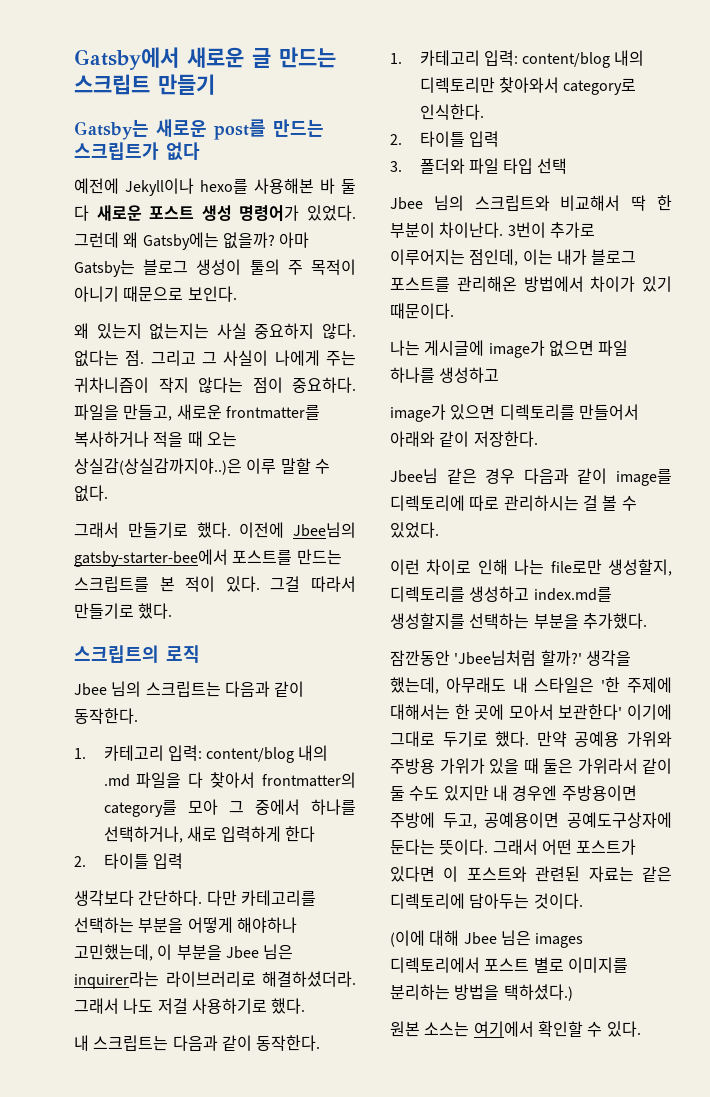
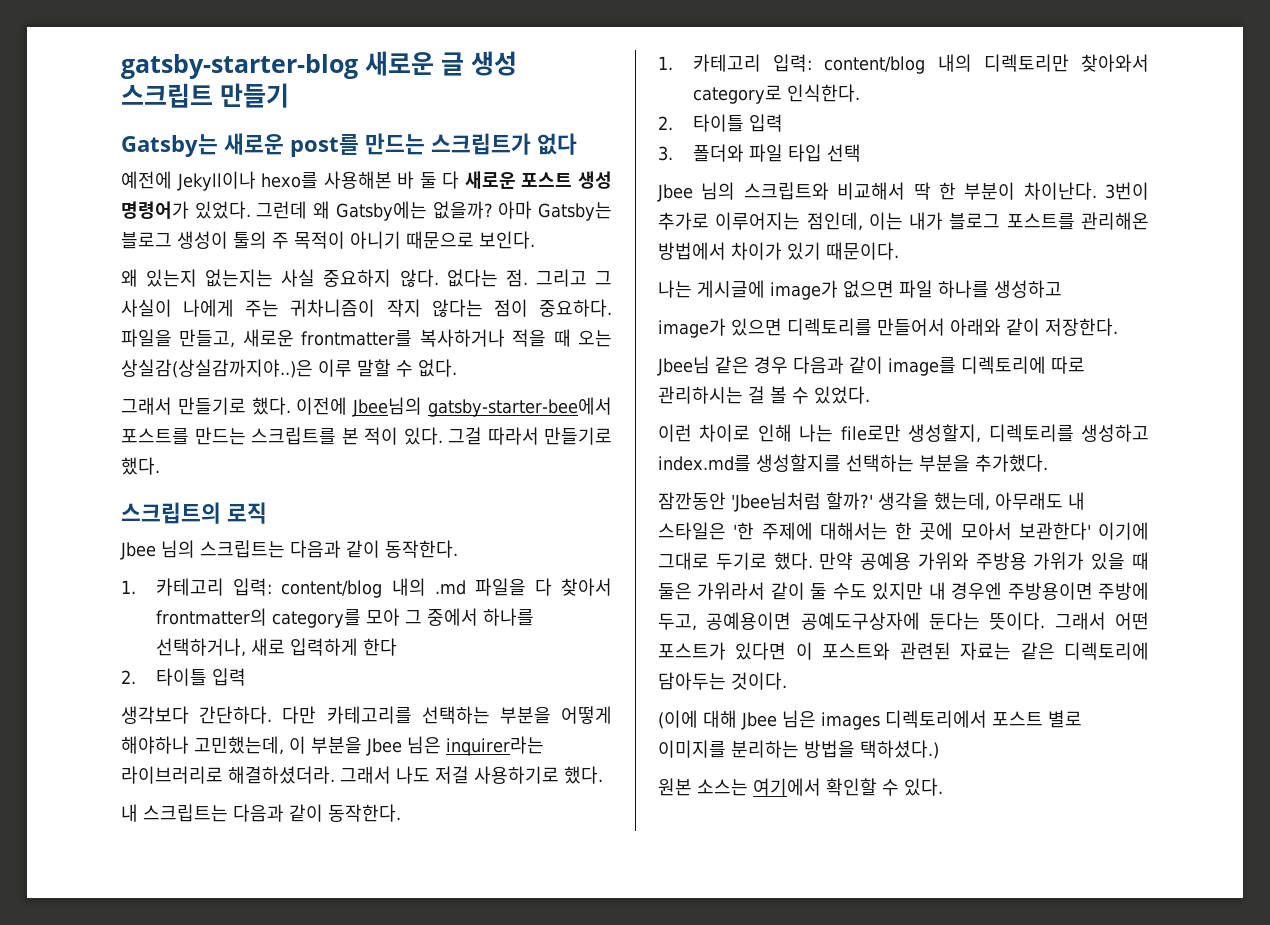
[74,47,179,70] Gatsby에서 -> [121,54,358,79] gatsby-starter-blog
[279,47,336,68] 만드는 -> [471,51,517,76] 생성

